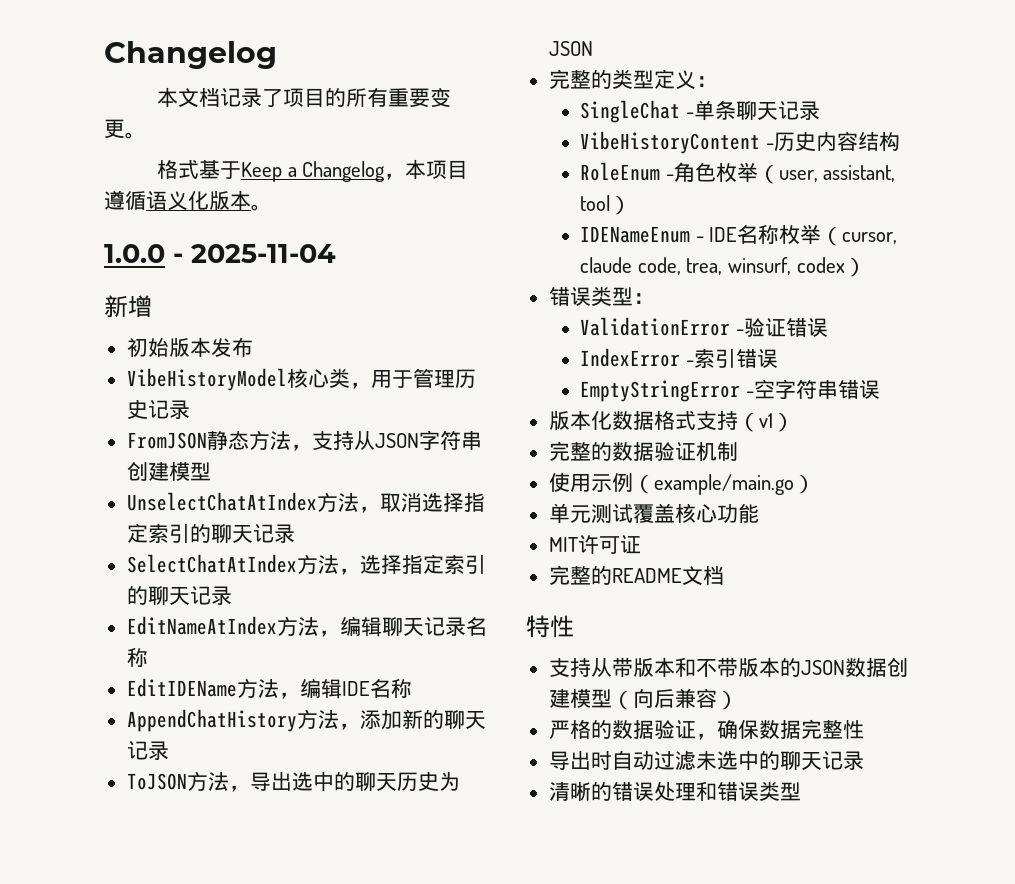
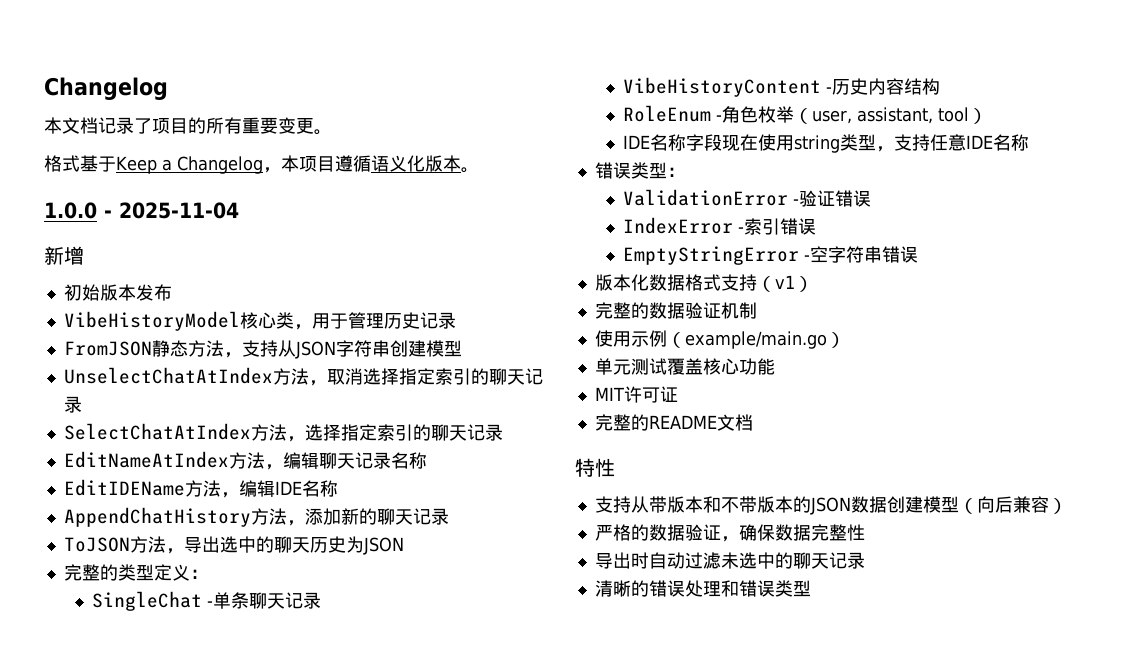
[580,224,898,246] [580,257,866,277] IDENameEnum - IDE名称枚举（cursor, claude code, trea, winsurf, codex） -> [623,134,1030,153] IDE名称字段现在使用string类型，支持任意IDE名称

